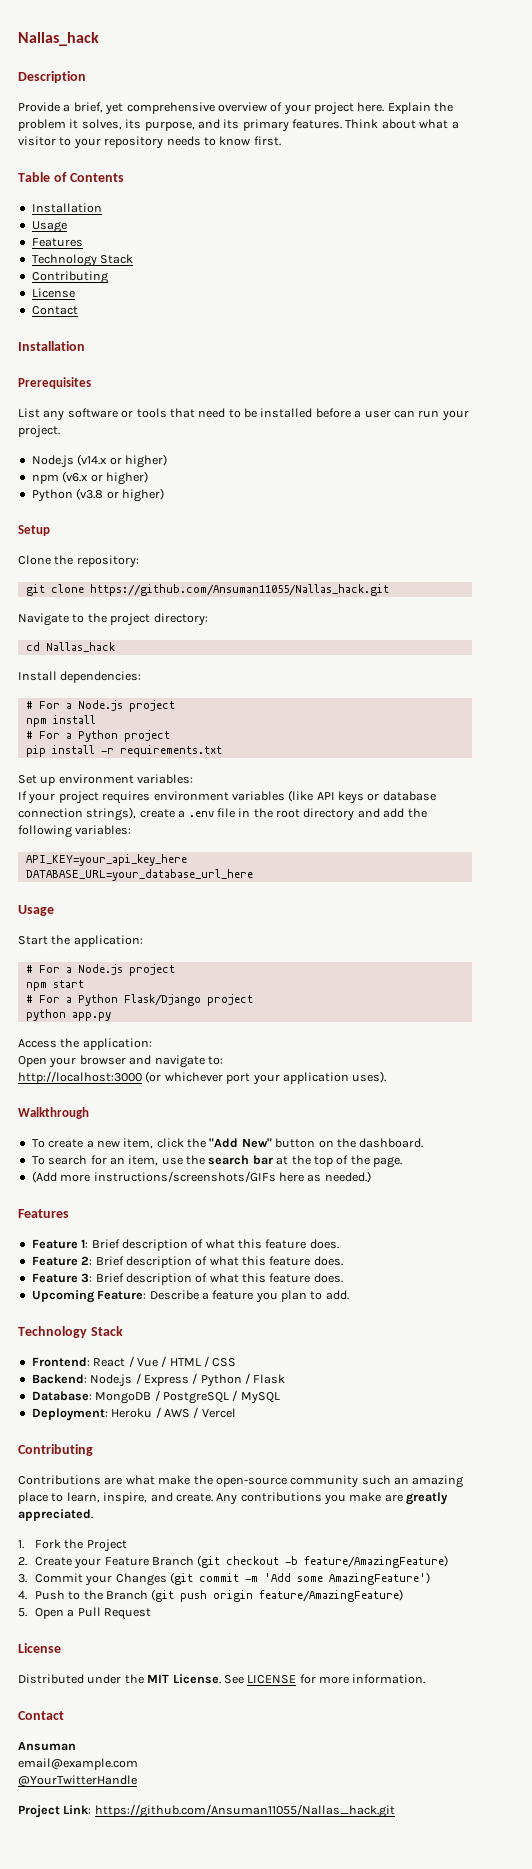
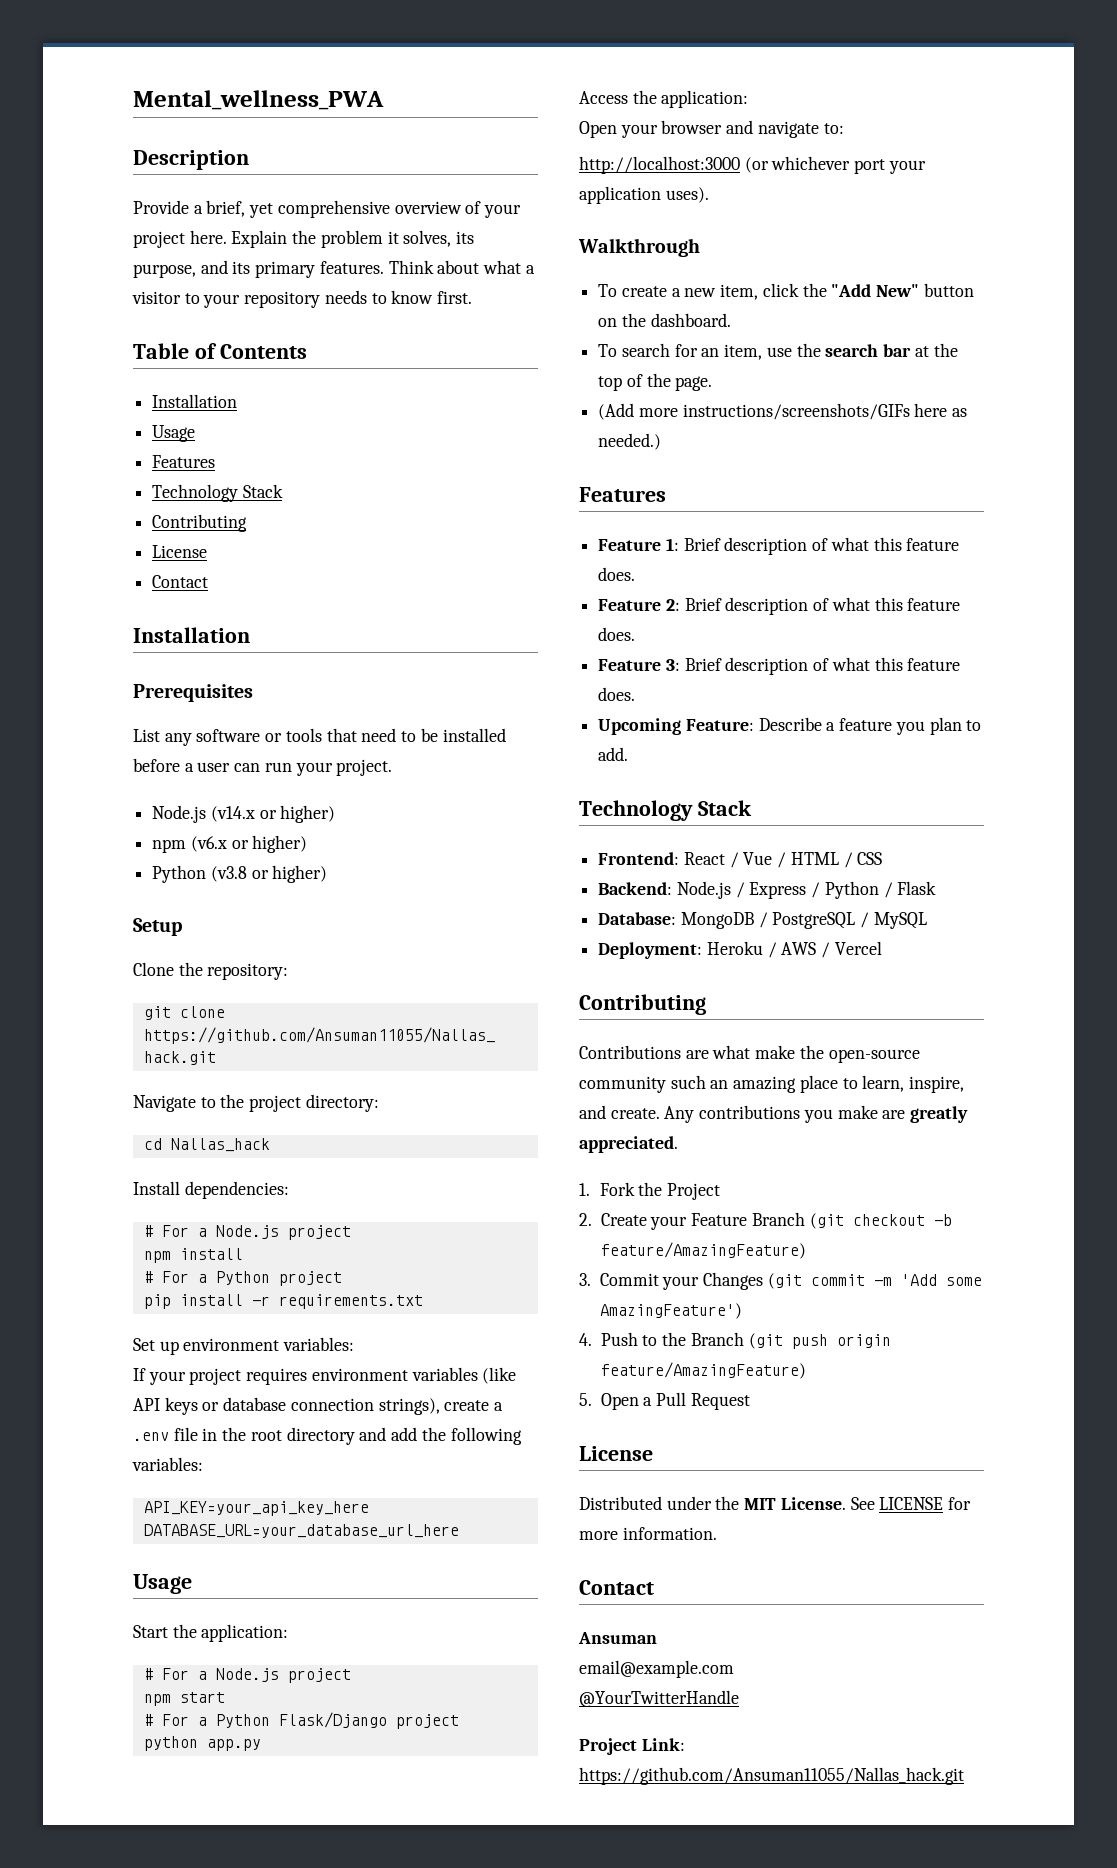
[18,32,99,46] Nallas_hack -> [133,90,384,110] Mental_wellness_PWA

